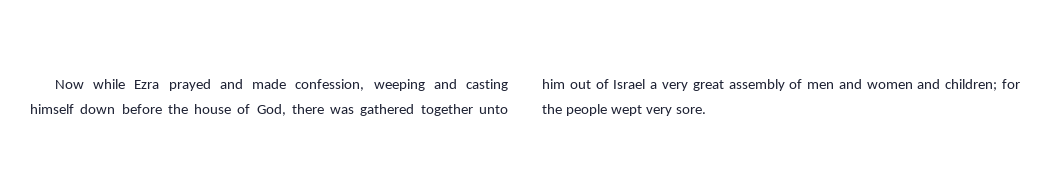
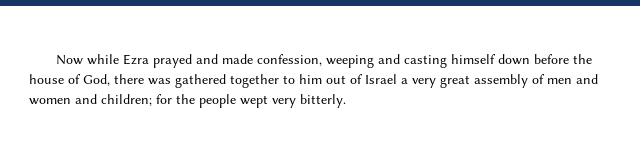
[478,105,508,114] unto -> [283,75,295,84] to
[675,107,706,114] sore. -> [300,94,346,108] bitterly.

